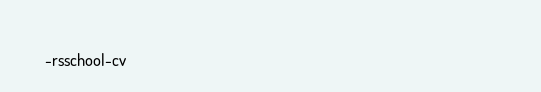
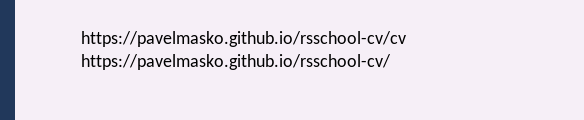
[45,53,126,66] -rsschool-cv -> [81,31,406,47] [81,54,391,70] https://pavelmasko.github.io/rsschool-cv/cv https://pavelmasko.github.io/rsschool-cv/

